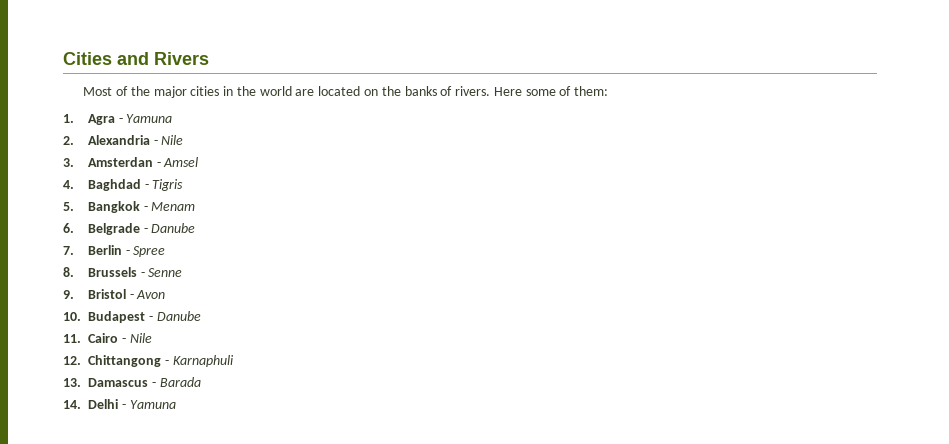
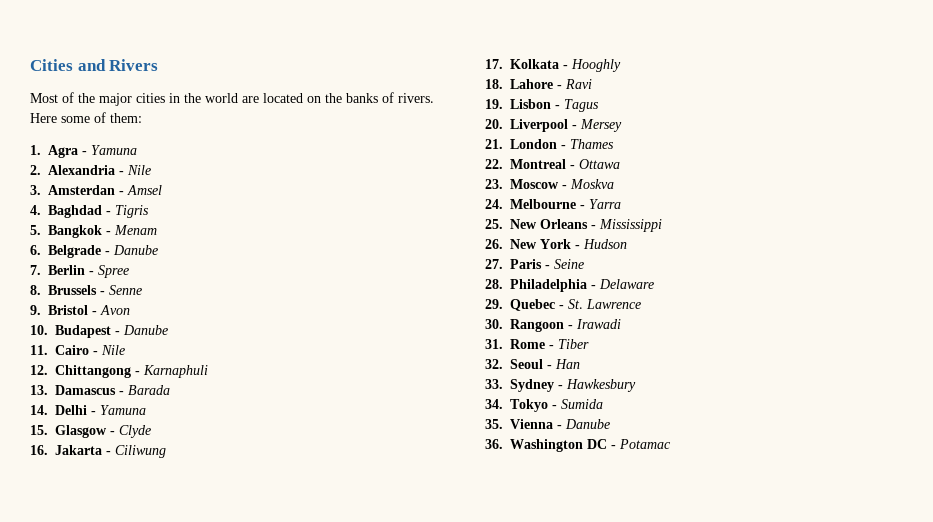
(176, 404) none -> [30,425,151,438] [30,445,166,458] [485,59,621,72] [485,79,592,89] [485,99,599,112] [485,119,622,132] [485,139,614,149] [485,159,620,169] [485,179,614,189] [485,199,621,209] [485,219,662,232] [485,239,627,249] [485,259,584,269] [485,279,654,292] [485,299,641,311] [485,319,621,332] [485,339,589,349] [485,359,580,369] [485,379,636,392] [485,399,603,412] [485,419,610,429] [485,439,671,452] // 15. Glasgow - Clyde // 16. Jakarta - Ciliwung // 17. Kolkata - Hooghly // 18. Lahore - Ravi // 19. Lisbon - Tagus // 20. Liverpool - Mersey // 21. London - Thames // 22. Montreal - Ottawa // 23. Moscow - Moskva // 24. Melbourne - Yarra // 25. New Orleans - Mississippi // 26. New York - Hudson // 27. Paris - Seine // 28. Philadelphia - Delaware // 29. Quebec - St. Lawrence // 30. Rangoon - Irawadi // 31. Rome - Tiber // 32. Seoul - Han // 33. Sydney - Hawkesbury // 34. Tokyo - Sumida // 35. Vienna - Danube // 36. Washington DC - Potamac

